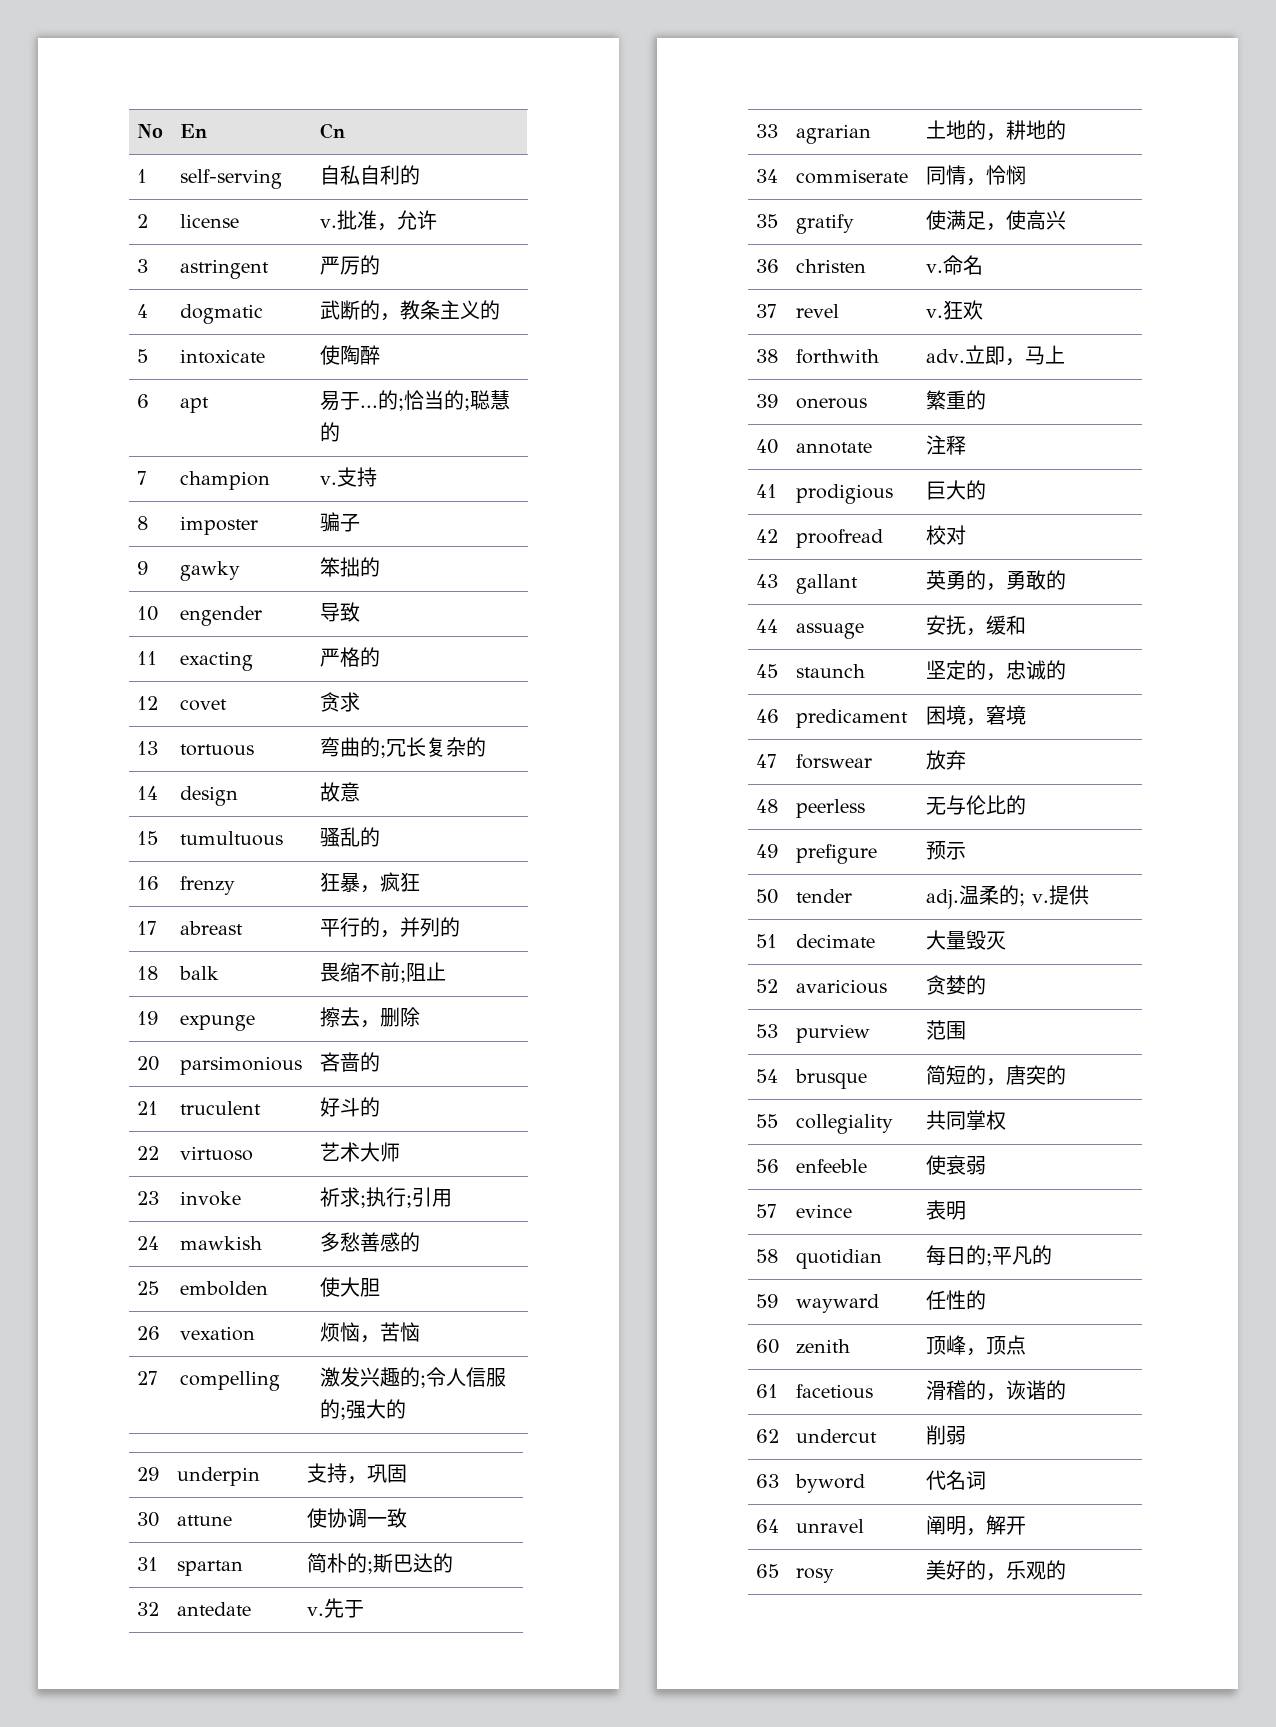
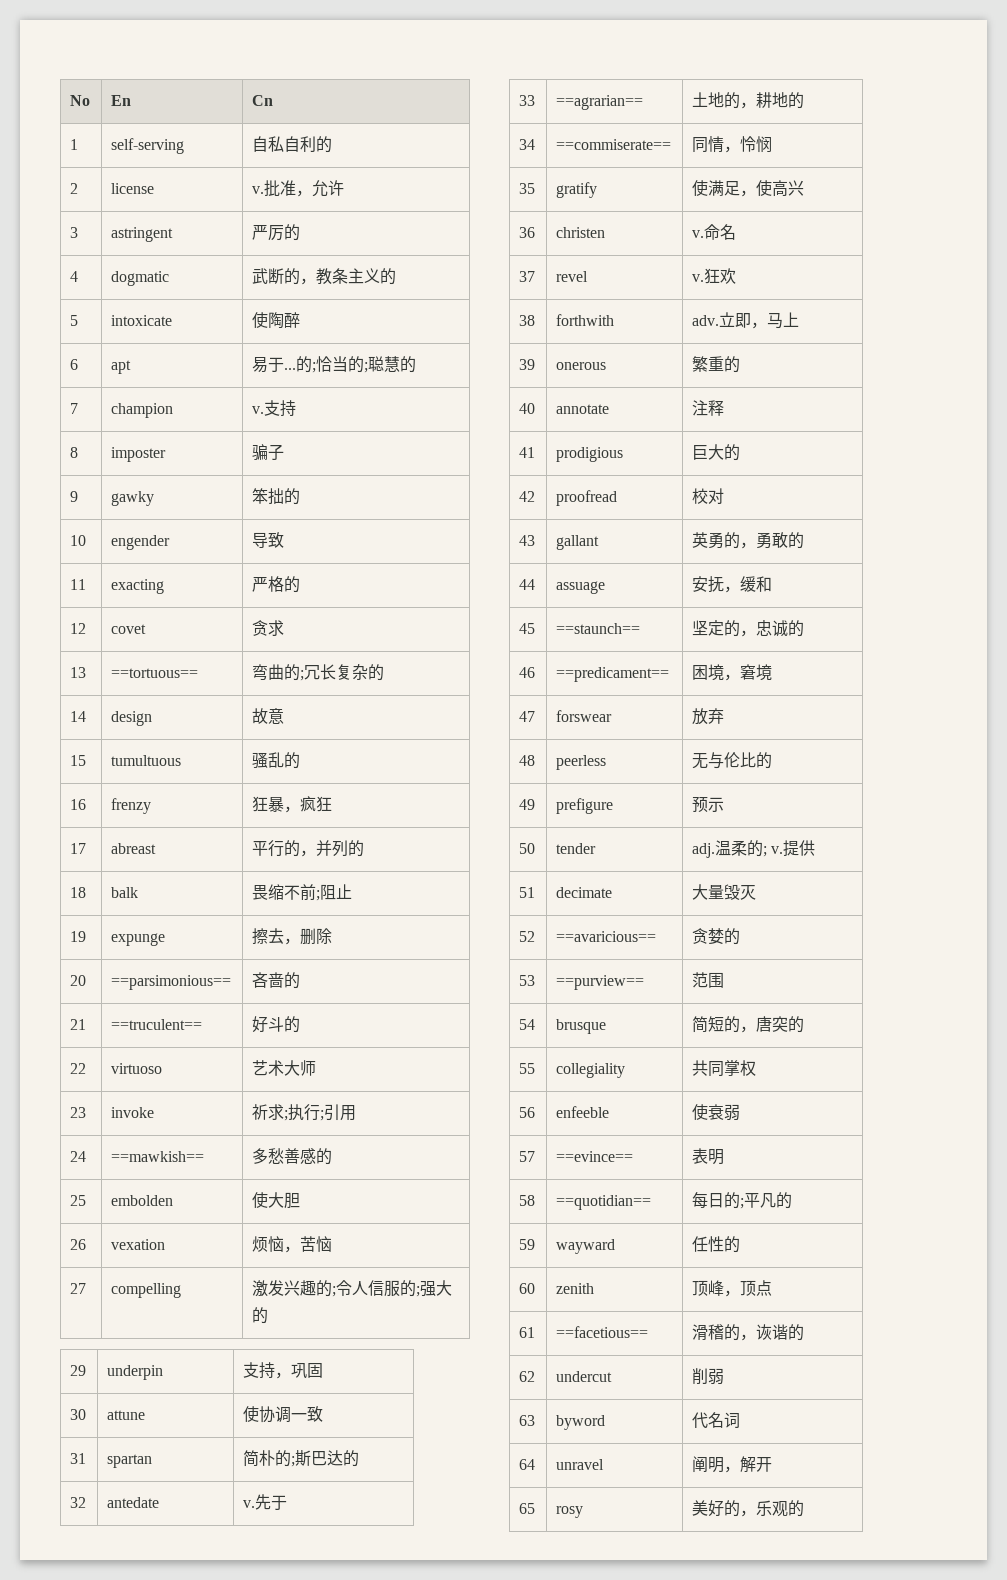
[180,744,255,756] tortuous -> [111,668,199,678] ==tortuous==
[180,1056,303,1075] parsimonious -> [111,975,232,990] ==parsimonious==
[180,1101,262,1115] truculent -> [111,1019,203,1030] ==truculent==
[180,1236,263,1250] mawkish -> [111,1151,205,1162] ==mawkish==
[796,124,872,144] agrarian -> [556,95,644,110] ==agrarian==
[796,169,909,184] commiserate -> [556,139,672,150] ==commiserate==
[796,664,866,678] staunch -> [556,623,641,634] ==staunch==
[796,709,909,728] predicament -> [556,667,670,682] ==predicament==
[796,979,888,994] avaricious -> [556,931,657,942] ==avaricious==
[796,1024,871,1043] purview -> [556,975,645,990] ==purview==
[796,1204,853,1218] evince -> [556,1151,634,1162] ==evince==
[796,1249,883,1269] quotidian -> [556,1195,652,1210] ==quotidian==
[796,1384,874,1399] facetious -> [556,1326,649,1338] ==facetious==

